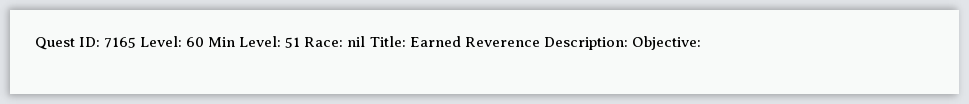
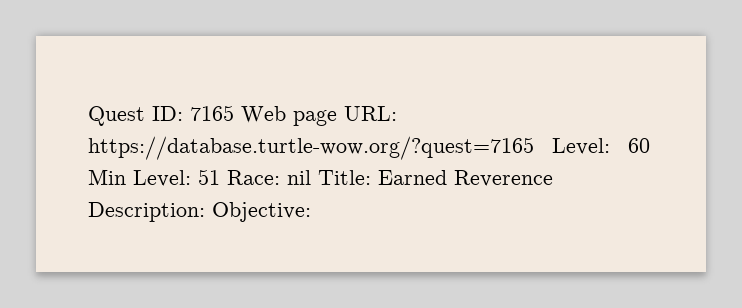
(137, 42) none -> [241,106,397,126] [88,136,534,160] Web page URL: https://database.turtle-wow.org/?quest=7165

